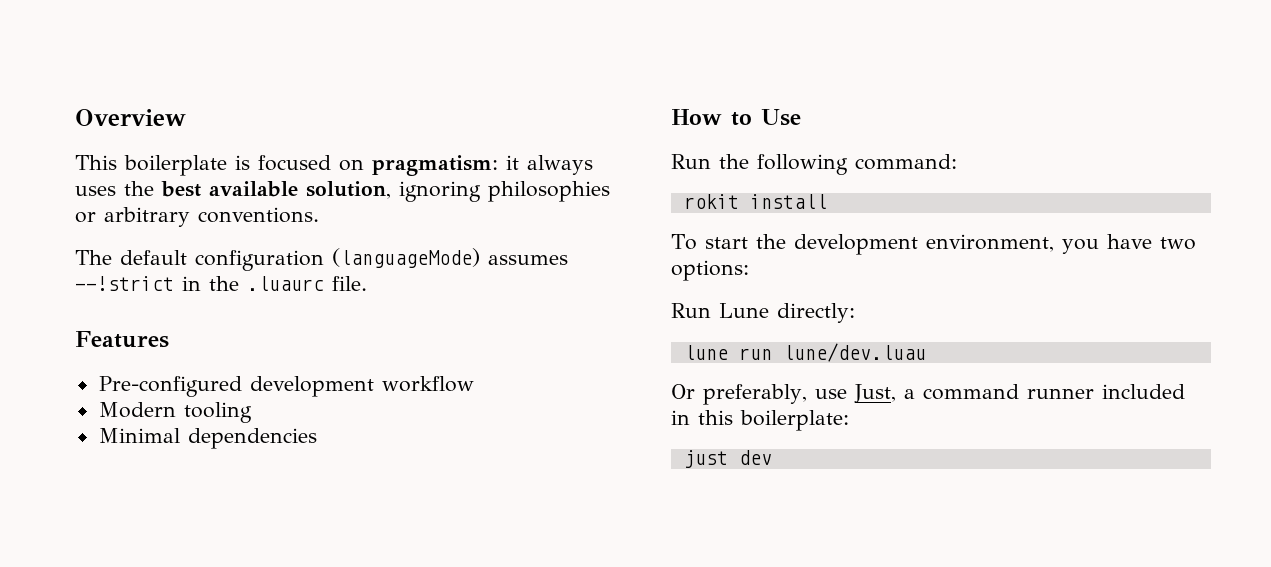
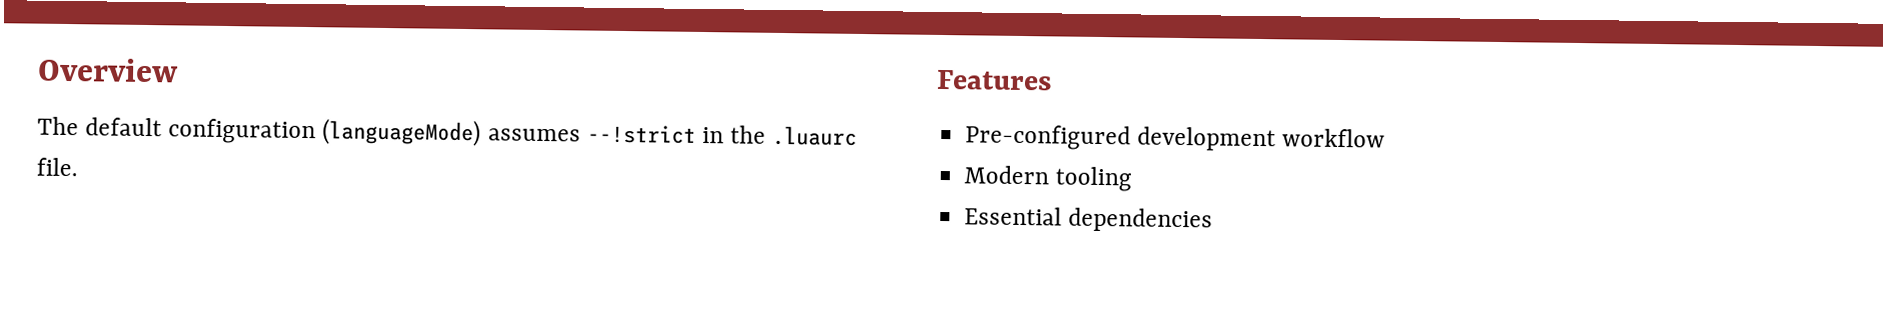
[75,155,593,176] [75,181,610,202] [75,207,319,227] // This boilerplate is focused on pragmatism: it always uses the best available solution, ignoring philosophies or arbitrary conventions. -> (179, 70) none
[98,428,180,443] Minimal -> [964,206,1063,226] Essential
[671,109,801,126] [671,154,957,175] [683,194,827,209] [671,234,1196,255] [671,260,749,281] [671,303,855,323] [683,343,926,362] [671,384,1185,405] [671,410,849,431] [683,450,772,468] // How to Use // Run the following command: // rokit install // To start the development environment, you have two options: // Run Lune directly: // lune run lune/dev.luau // Or preferably, use Just, a command runner included in this boilerplate: // just dev -> (1214, 220) none

